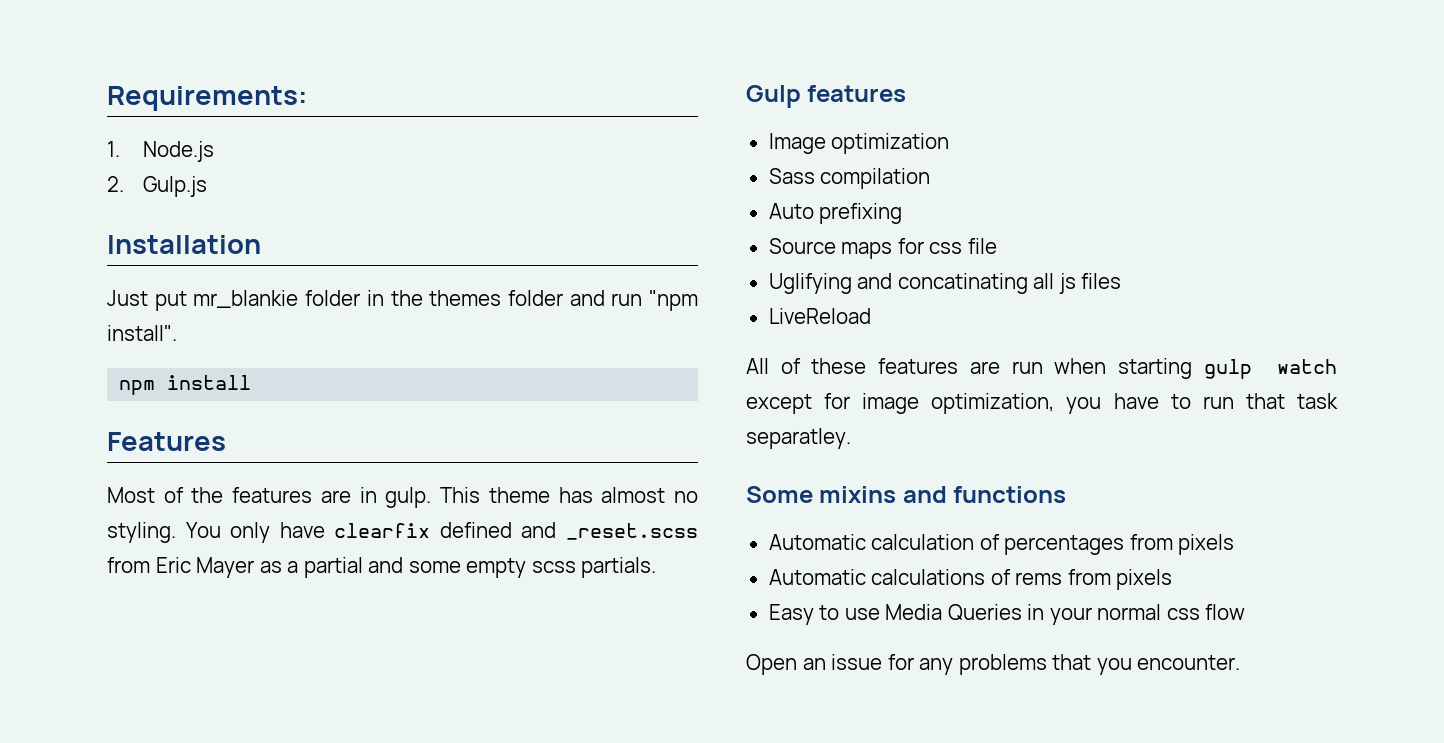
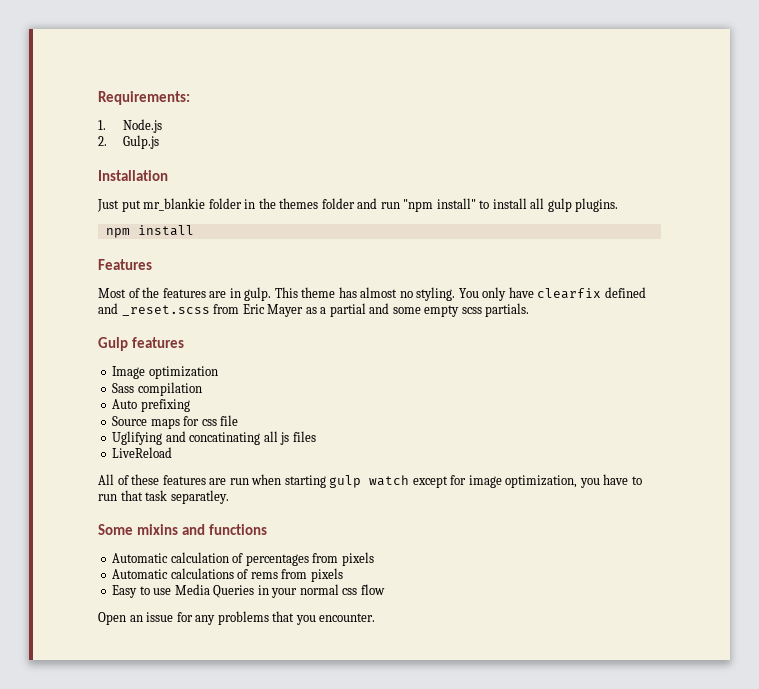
[107,325,177,341] install". -> [436,198,619,212] install" to install all gulp plugins.

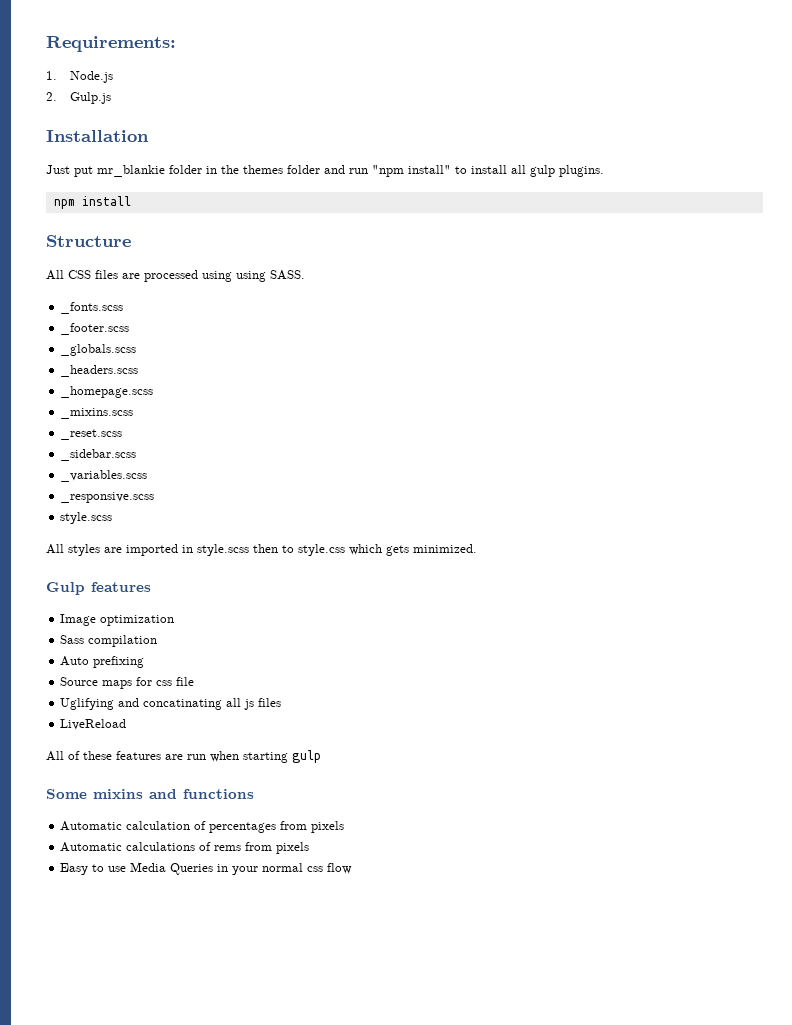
[98,259,152,270] [98,287,646,301] [98,303,530,317] Features // Most of the features are in gulp. This theme has almost no styling. You only have clearfix defined and _reset.scss from Eric Mayer as a partial and some empty scss partials. -> [46,235,131,247] [46,270,305,282] [60,302,124,314] [60,323,130,335] [60,344,137,356] [60,365,139,377] [60,386,154,398] [60,408,134,419] [60,429,123,440] [60,449,137,461] [60,470,148,482] [60,492,155,503] [60,512,113,524] [46,544,477,556] Structure // All CSS files are processed using using SASS. // _fonts.scss // _footer.scss // _globals.scss // _headers.scss // _homepage.scss // _mixins.scss // _reset.scss // _sidebar.scss // _variables.scss // _responsive.scss // style.scss // All styles are imported in style.scss then to style.css which gets minimized.
[369,474,642,488] [98,490,229,504] watch except for image optimization, you have to run that task separatley. -> (321, 756) none
[98,611,376,625] // Open an issue for any problems that you encounter. -> (353, 868) none

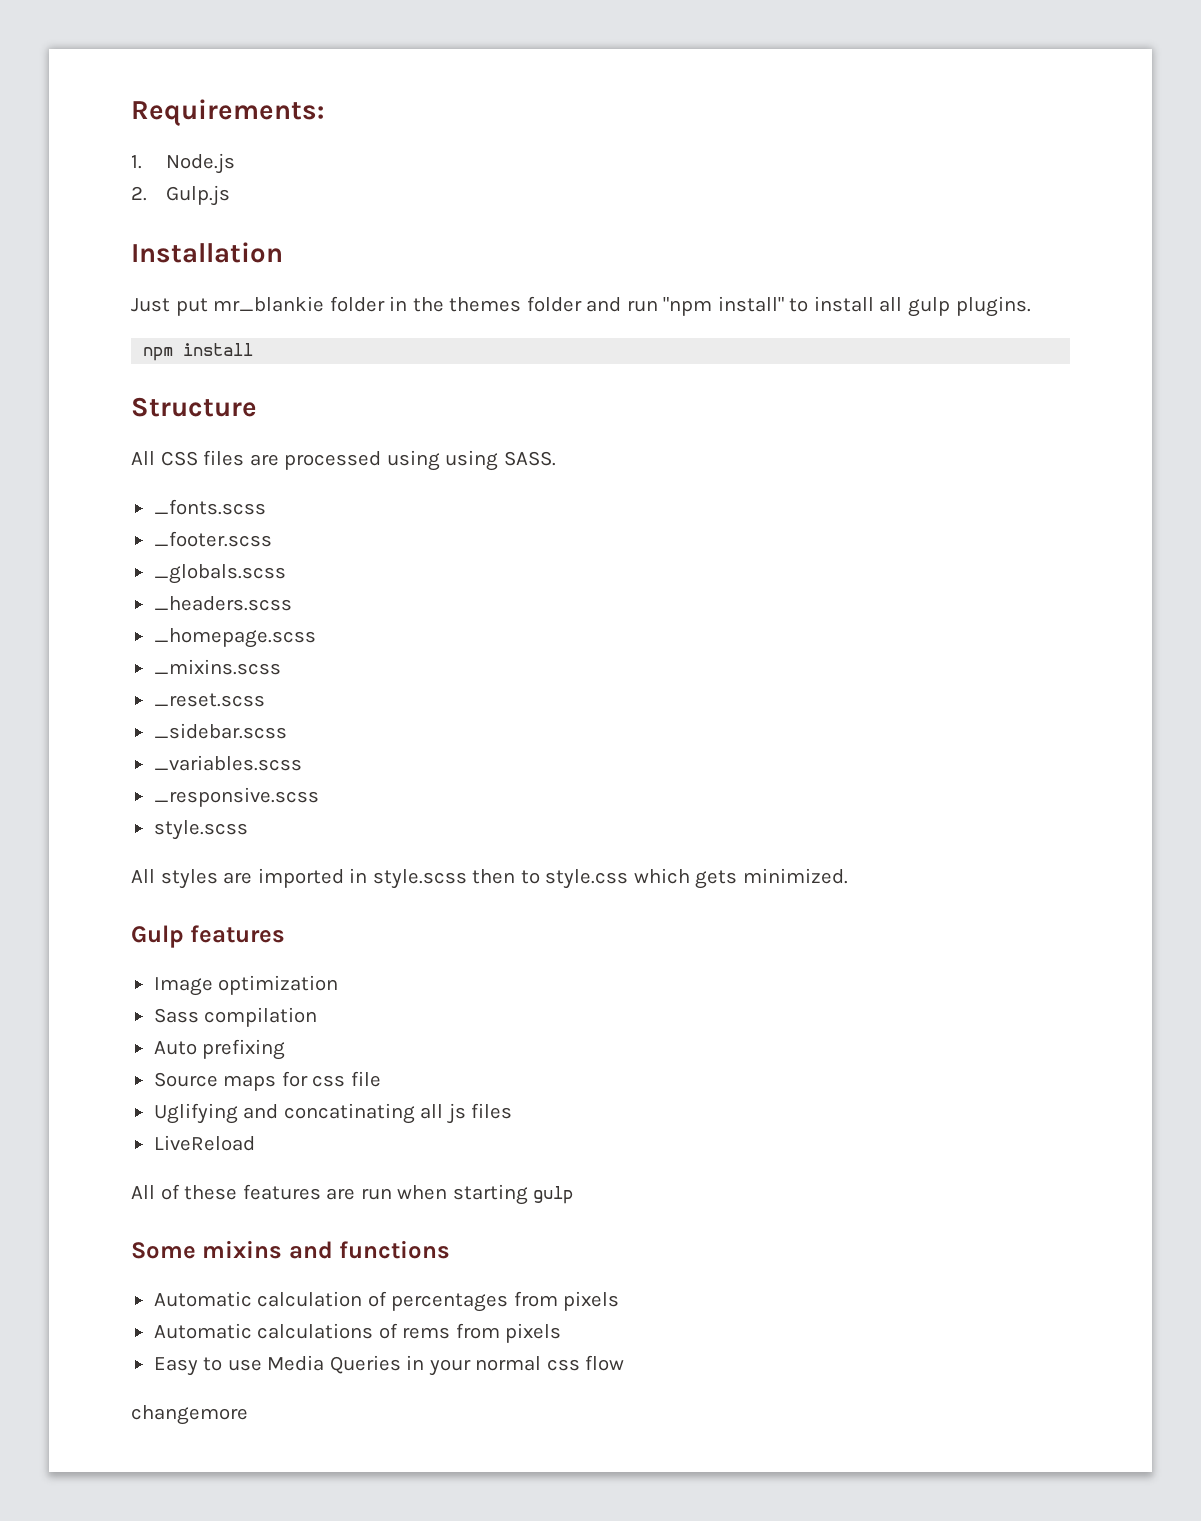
(353, 868) none -> [131,1405,248,1425] // changemore

